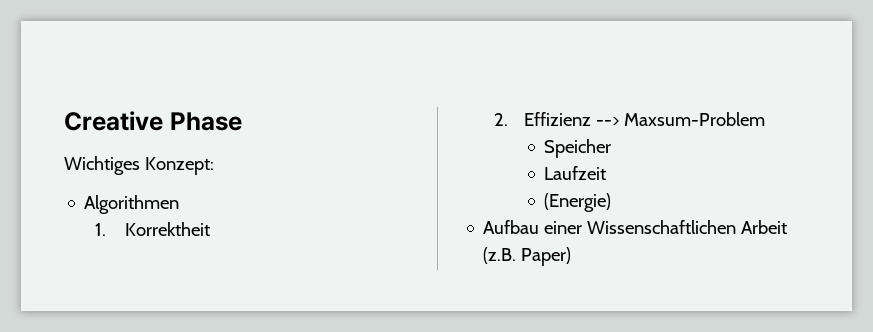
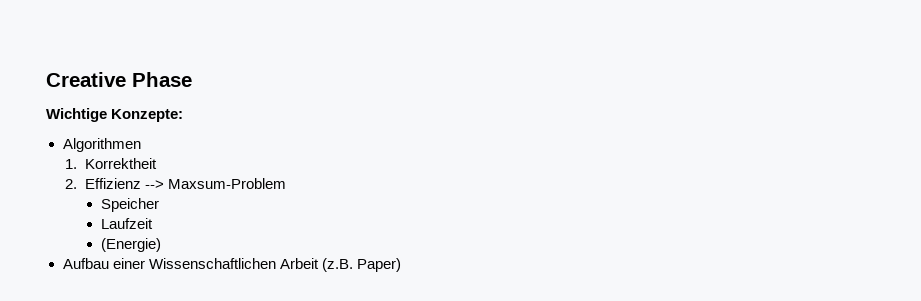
[64,156,214,175] Wichtiges Konzept: -> [46,108,184,122] Wichtige Konzepte:

